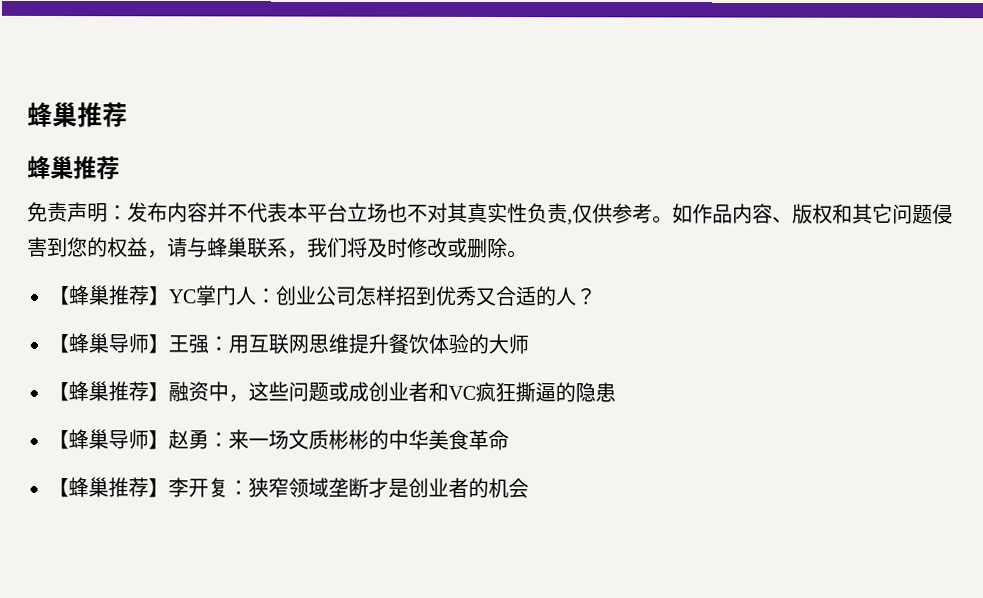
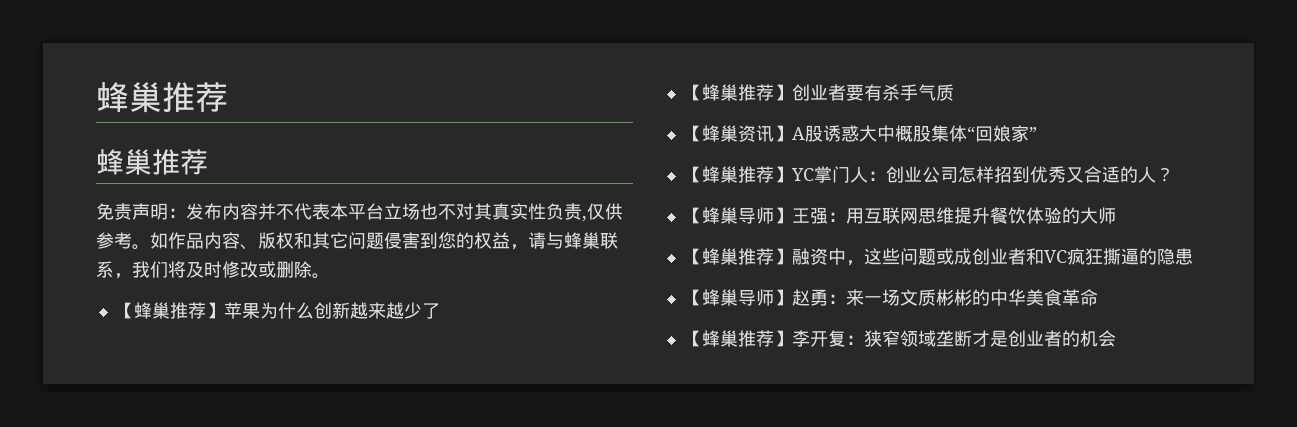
(528, 254) none -> [115,302,440,319] [683,84,954,101] [683,125,1037,142] // 【蜂巢推荐】苹果为什么创新越来越少了 // 【蜂巢推荐】创业者要有杀手气质 // 【蜂巢资讯】A股诱惑大中概股集体“回娘家”

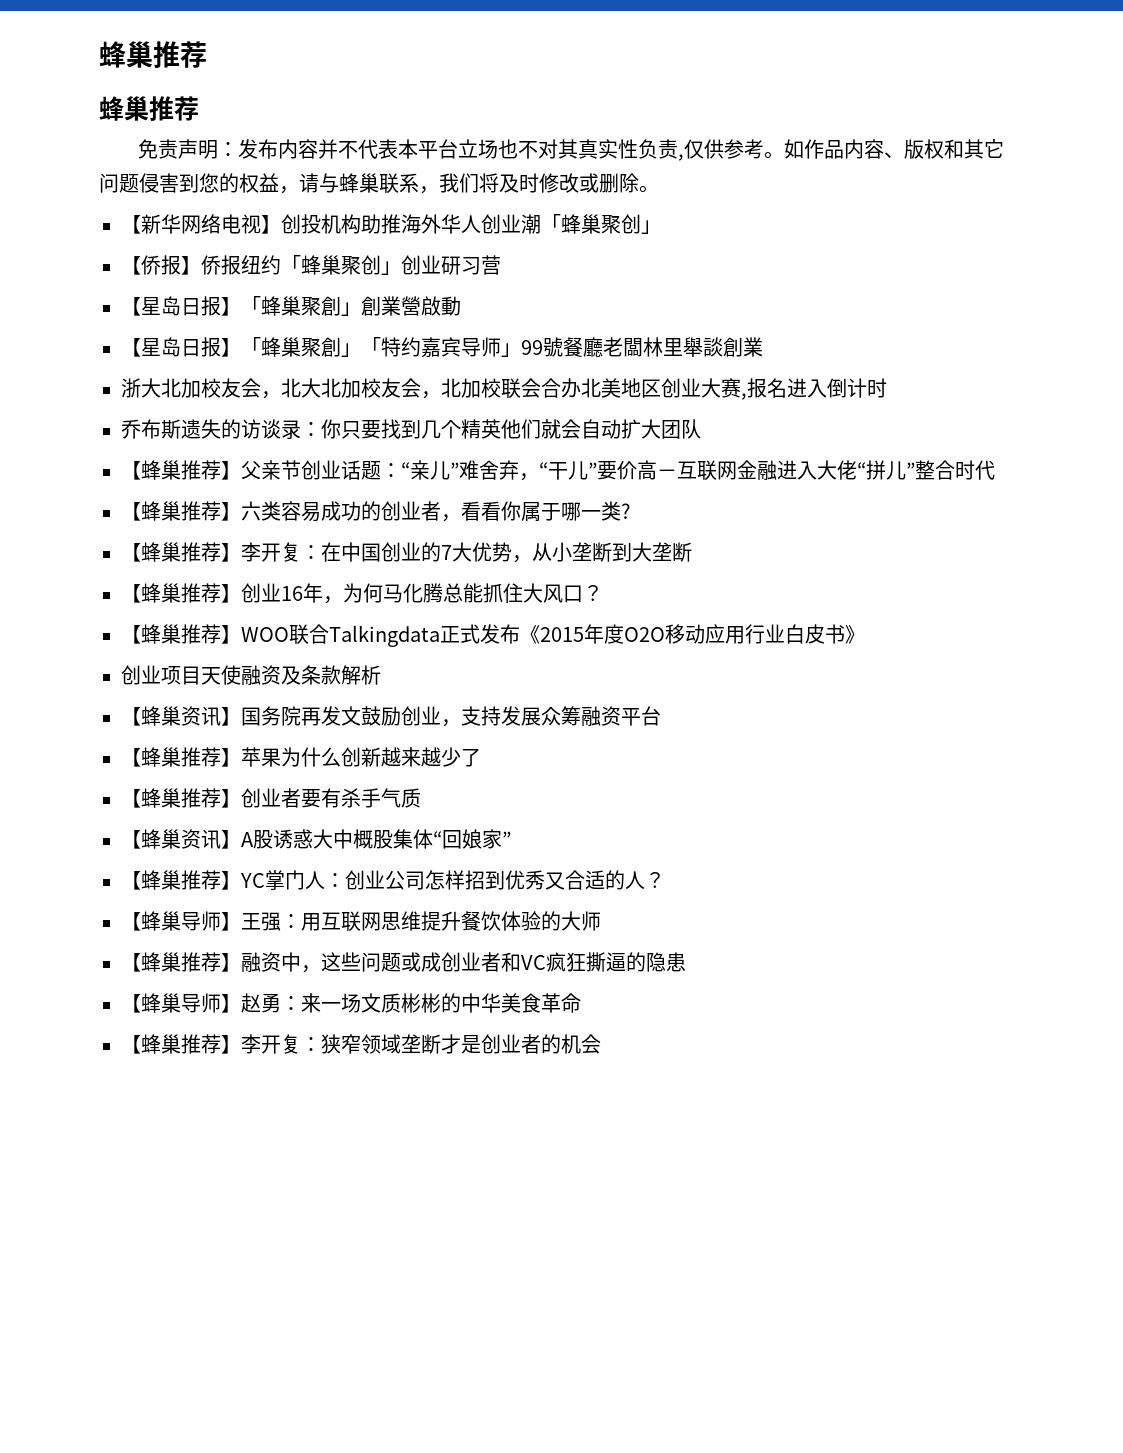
(330, 276) none -> [121,214,661,234] [121,255,501,275] [121,296,461,316] [121,337,763,358] [121,378,887,400] [121,419,701,439] [121,460,995,481] [121,501,630,522] [121,542,692,563] [121,583,603,604] [121,624,865,647] [121,665,381,685] [121,706,661,727] // 【新华网络电视】创投机构助推海外华人创业潮「蜂巢聚创」 // 【侨报】侨报纽约「蜂巢聚创」创业研习营 // 【星岛日报】「蜂巢聚創」創業營啟動 // 【星岛日报】「蜂巢聚創」「特约嘉宾导师」99號餐廳老闆林里舉談創業 // 浙大北加校友会，北大北加校友会，北加校联会合办北美地区创业大赛,报名进入倒计时 // 乔布斯遗失的访谈录：你只要找到几个精英他们就会自动扩大团队 // 【蜂巢推荐】父亲节创业话题：“亲儿”难舍弃，“干儿”要价高－互联网金融进入大佬“拼儿”整合时代 // 【蜂巢推荐】六类容易成功的创业者，看看你属于哪一类? // 【蜂巢推荐】李开复：在中国创业的7大优势，从小垄断到大垄断 // 【蜂巢推荐】创业16年，为何马化腾总能抓住大风口？ // 【蜂巢推荐】WOO联合Talkingdata正式发布《2015年度O2O移动应用行业白皮书》 // 创业项目天使融资及条款解析 // 【蜂巢资讯】国务院再发文鼓励创业，支持发展众筹融资平台

